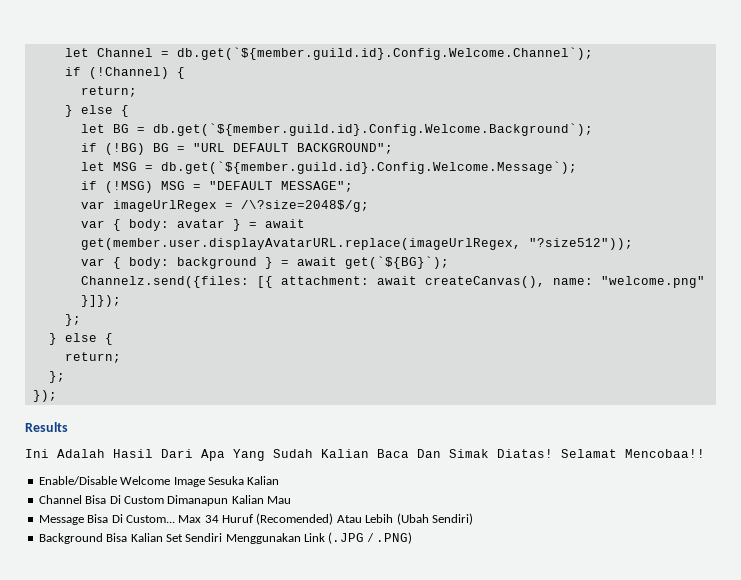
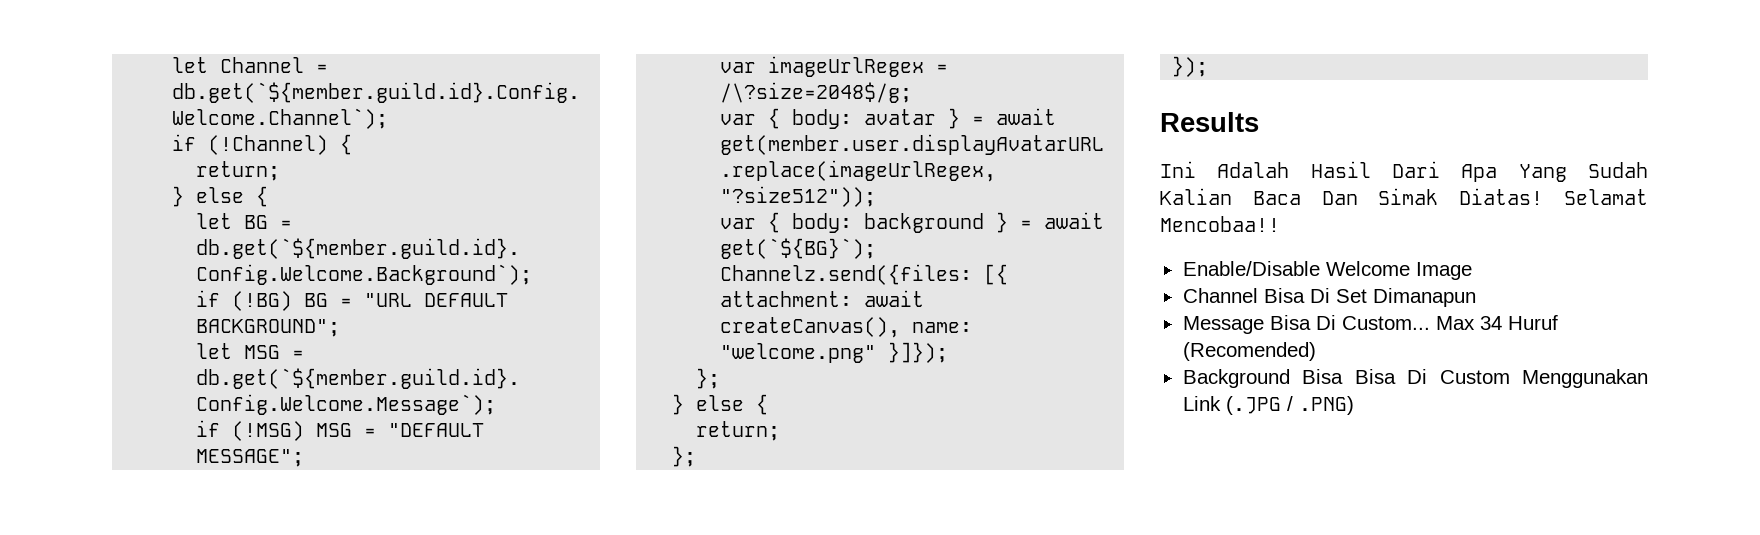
[207,476,280,485] Sesuka Kalian -> (1472, 271) none
[123,496,164,504] Custom -> [1335,289,1367,303] Set
[231,495,291,504] Kalian Mau -> (1476, 297) none
[336,513,473,525] Atau Lebih (Ubah Sendiri) -> (1316, 351) none
[130,533,223,542] Kalian Set Sendiri -> [1354,369,1510,384] Bisa Di Custom

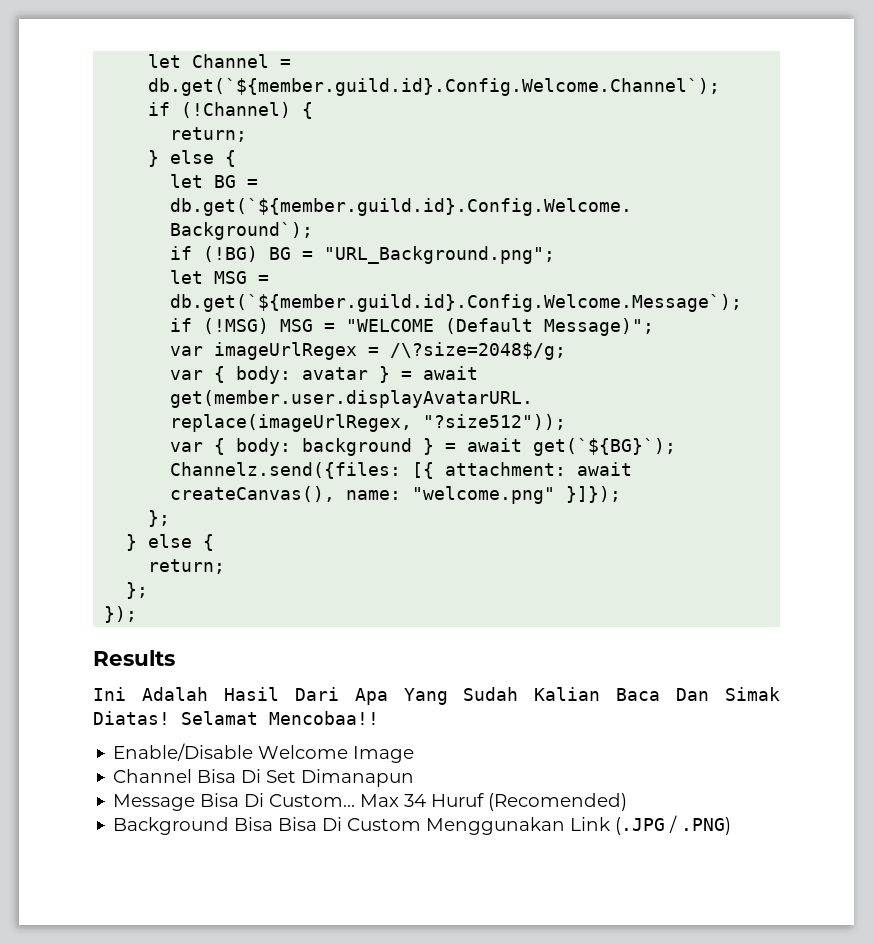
[364,293,509,307] [196,319,341,337] "URL DEFAULT BACKGROUND"; -> [324,246,556,264] "URL_Background.png";
[388,423,485,437] [196,449,305,467] "DEFAULT MESSAGE"; -> [346,318,655,336] "WELCOME (Default Message)";

